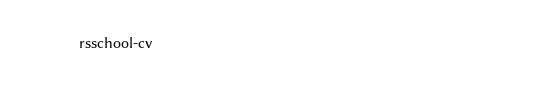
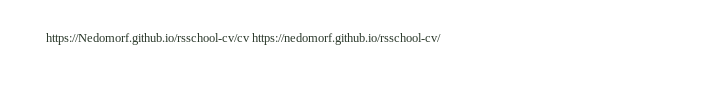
[79,37,153,48] rsschool-cv -> [46,33,442,45] https://Nedomorf.github.io/rsschool-cv/cv https://nedomorf.github.io/rsschool-cv/

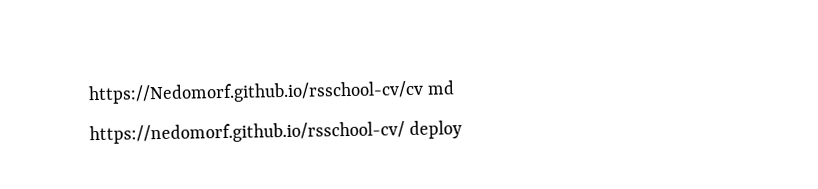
[252,33,442,45] https://nedomorf.github.io/rsschool-cv/ -> [427,80,456,95] [89,120,463,145] md // https://nedomorf.github.io/rsschool-cv/ deploy

